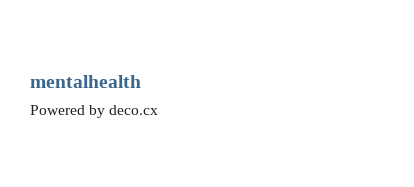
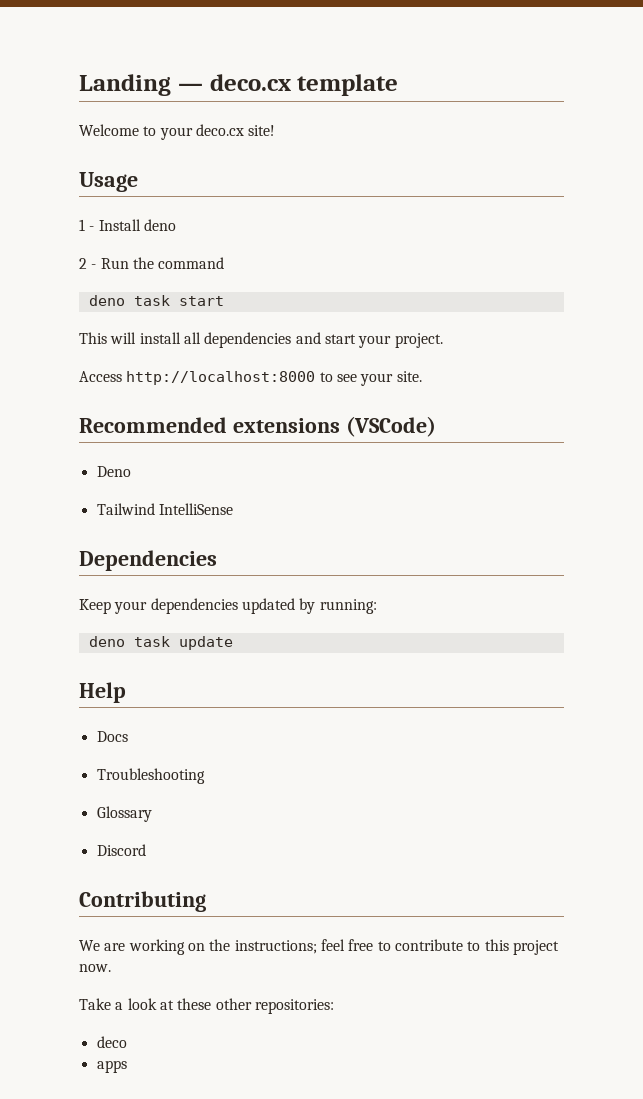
[30,75,141,88] [30,105,159,118] mentalhealth // Powered by deco.cx -> [79,74,399,96] [79,124,276,140] [79,172,138,192] [79,219,176,231] [79,257,225,269] [88,295,224,306] [79,332,443,348] [79,371,422,386] [79,416,436,437] [96,466,131,477] [96,503,233,515] [79,550,217,571] [79,598,377,614] [88,636,233,650] [79,682,126,703] [96,731,128,742] [96,768,205,784] [96,806,152,822] [96,844,146,856] [79,891,206,912] [79,939,559,955] [79,964,111,972] [79,998,334,1014] [96,1036,127,1048] [96,1060,127,1073] Landing — deco.cx template // Welcome to your deco.cx site! // Usage // 1 - Install deno // 2 - Run the command // deno task start // This will install all dependencies and start your project. // Access http://localhost:8000 to see your site. // Recommended extensions (VSCode) // Deno // Tailwind IntelliSense // Dependencies // Keep your dependencies updated by running: // deno task update // Help // Docs // Troubleshooting // Glossary // Discord // Contributing // We are working on the instructions; feel free to contribute to this project now. // Take a look at these other repositories: // deco // apps

